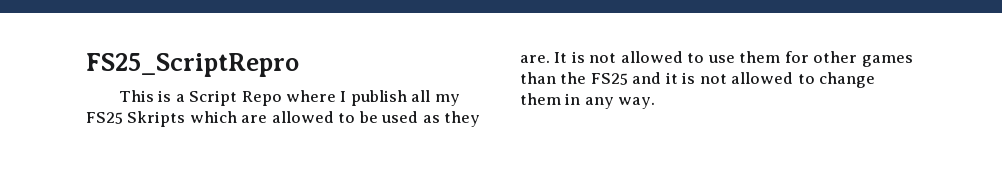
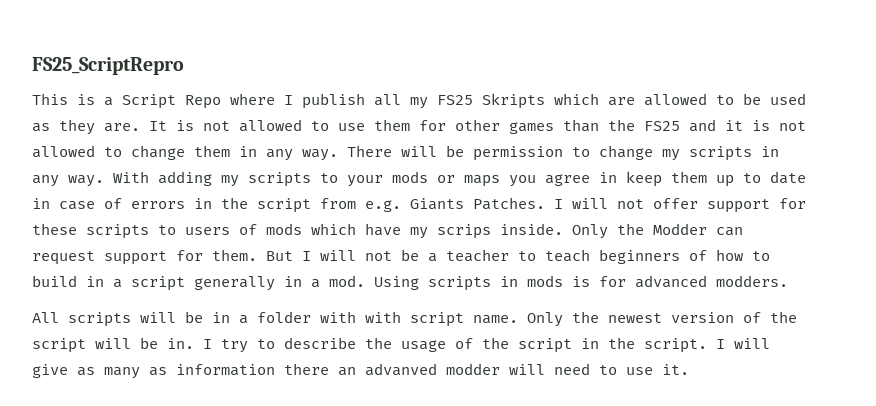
(656, 103) none -> [347,145,779,161] [32,171,806,187] [32,197,806,213] [32,223,743,239] [32,249,770,265] [32,275,788,291] [32,311,797,327] [32,337,770,353] [32,363,689,379] There will be permission to change my scripts in any way. With adding my scripts to your mods or maps you agree in keep them up to date in case of errors in the script from e.g. Giants Patches. I will not offer support for these scripts to users of mods which have my scrips inside. Only the Modder can request support for them. But I will not be a teacher to teach beginners of how to build in a script generally in a mod. Using scripts in mods is for advanced modders. // All scripts will be in a folder with with script name. Only the newest version of the script will be in. I try to describe the usage of the script in the script. I will give as many as information there an advanved modder will need to use it.

